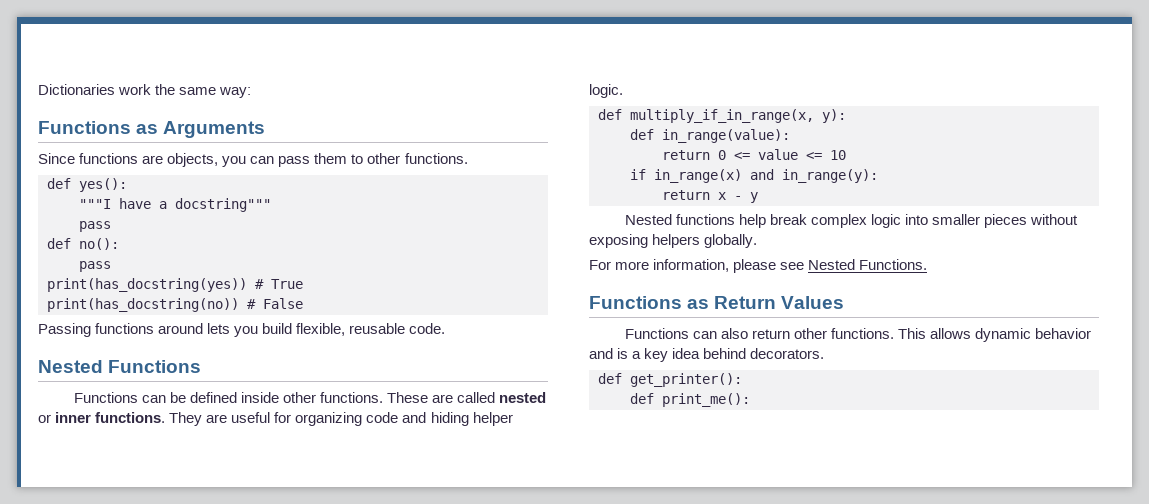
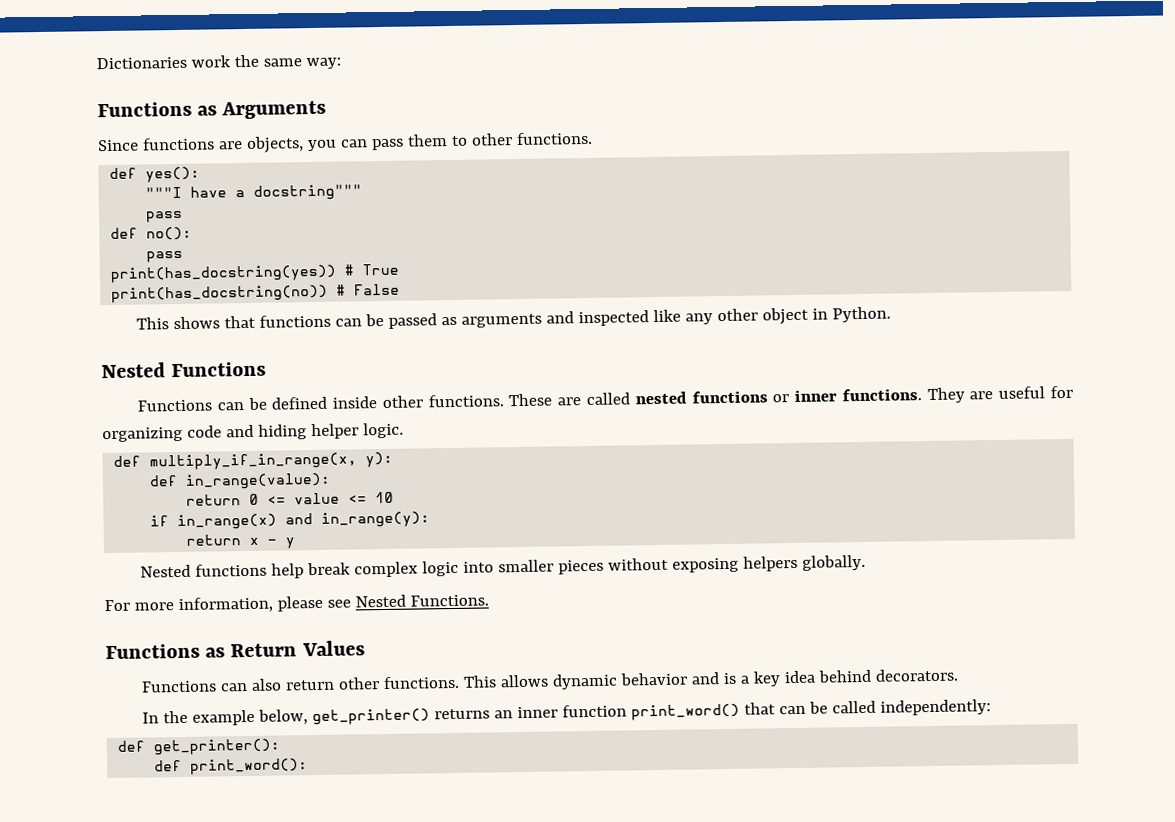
[38,323,446,337] Passing functions around lets you build flexible, reusable code. -> [136,306,891,330] This shows that functions can be passed as arguments and inspected like any other object in Python.
(547, 397) none -> [691,390,768,404] functions
(825, 353) none -> [142,699,991,726] // In the example below, get_printer() returns an inner function print_word() that can be called independently:
[662,393,750,407] print_me(): -> [190,758,309,775] print_word():

